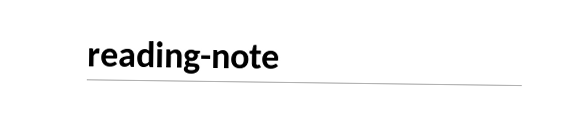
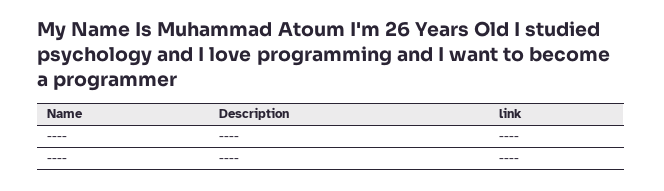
[86,40,280,75] reading-note -> [37,21,601,41] [37,46,611,66] [37,75,178,91] [47,109,84,118] [219,107,290,120] [499,107,523,118] [47,136,68,140] [219,136,240,140] [499,136,520,140] [47,158,68,162] [219,158,240,162] [499,158,520,162] My Name Is Muhammad Atoum I'm 26 Years Old I studied psychology and I love programming and I want to become a programmer // Name | Description | link // ---- | ---- | ---- // ---- | ---- | ----

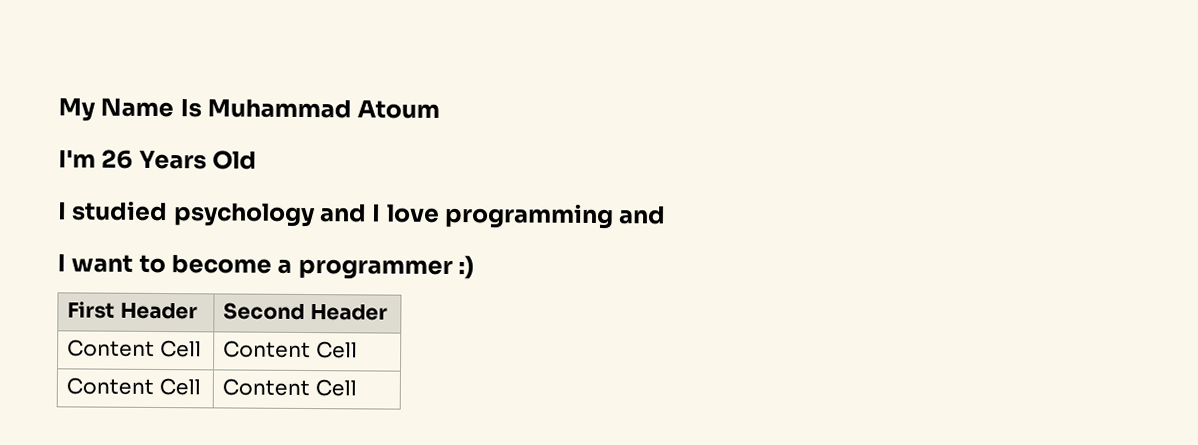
(345, 29) none -> (441, 109) //
(510, 29) none -> (258, 160) //
(433, 54) none -> (667, 215) //
[47,109,84,118] [219,107,290,120] [499,107,523,118] [47,136,68,140] [219,136,240,140] [499,136,520,140] [47,158,68,162] [219,158,240,162] [499,158,520,162] // Name | Description | link // ---- | ---- | ---- // ---- | ---- | ---- -> [458,255,475,280] [67,301,198,320] [223,302,388,321] [67,339,202,358] [223,340,358,359] [66,377,201,396] [222,378,357,397] :) // First Header | Second Header // Content Cell | Content Cell // Content Cell | Content Cell

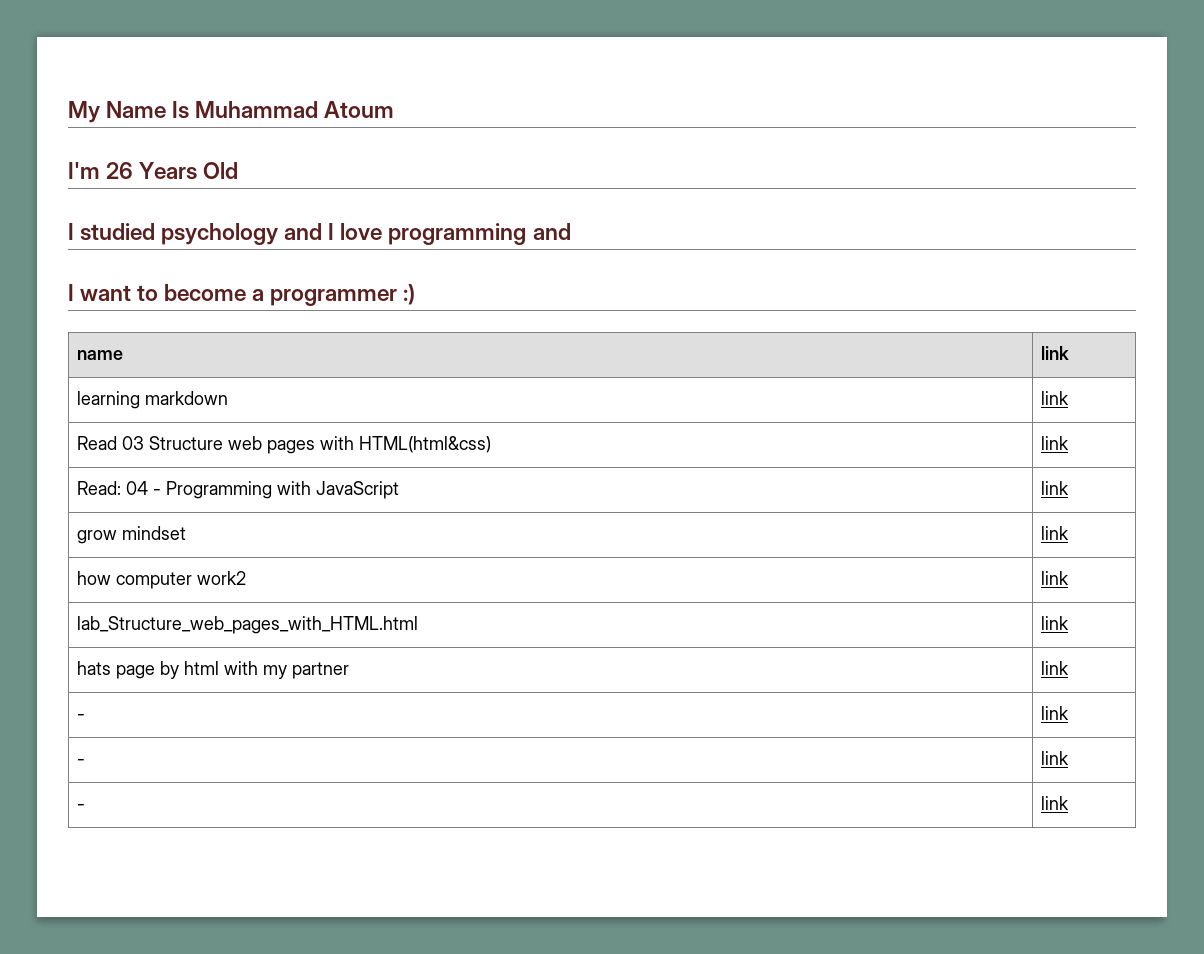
[67,301,198,320] [223,302,388,321] [67,339,202,358] [223,340,358,359] [66,377,201,396] [222,378,357,397] First Header | Second Header // Content Cell | Content Cell // Content Cell | Content Cell -> [77,350,124,360] [1041,346,1070,360] [77,391,229,409] [1041,391,1070,405] [77,436,492,454] [1041,436,1070,450] [77,481,400,499] [1041,481,1070,495] [77,526,187,544] [1041,526,1070,540] [77,571,247,589] [1041,571,1070,585] [77,616,419,634] [1041,616,1070,630] [77,661,350,679] [1041,661,1070,675] [77,714,86,720] [1041,706,1070,720] [77,759,86,765] [1041,751,1070,765] [77,804,86,810] [1041,796,1070,810] name | link // learning markdown | link // Read 03 Structure web pages with HTML(html&css) | link // Read: 04 - Programming with JavaScript | link // grow mindset | link // how computer work2 | link // lab_Structure_web_pages_with_HTML.html | link // hats page by html with my partner | link // - | link // - | link // - | link

